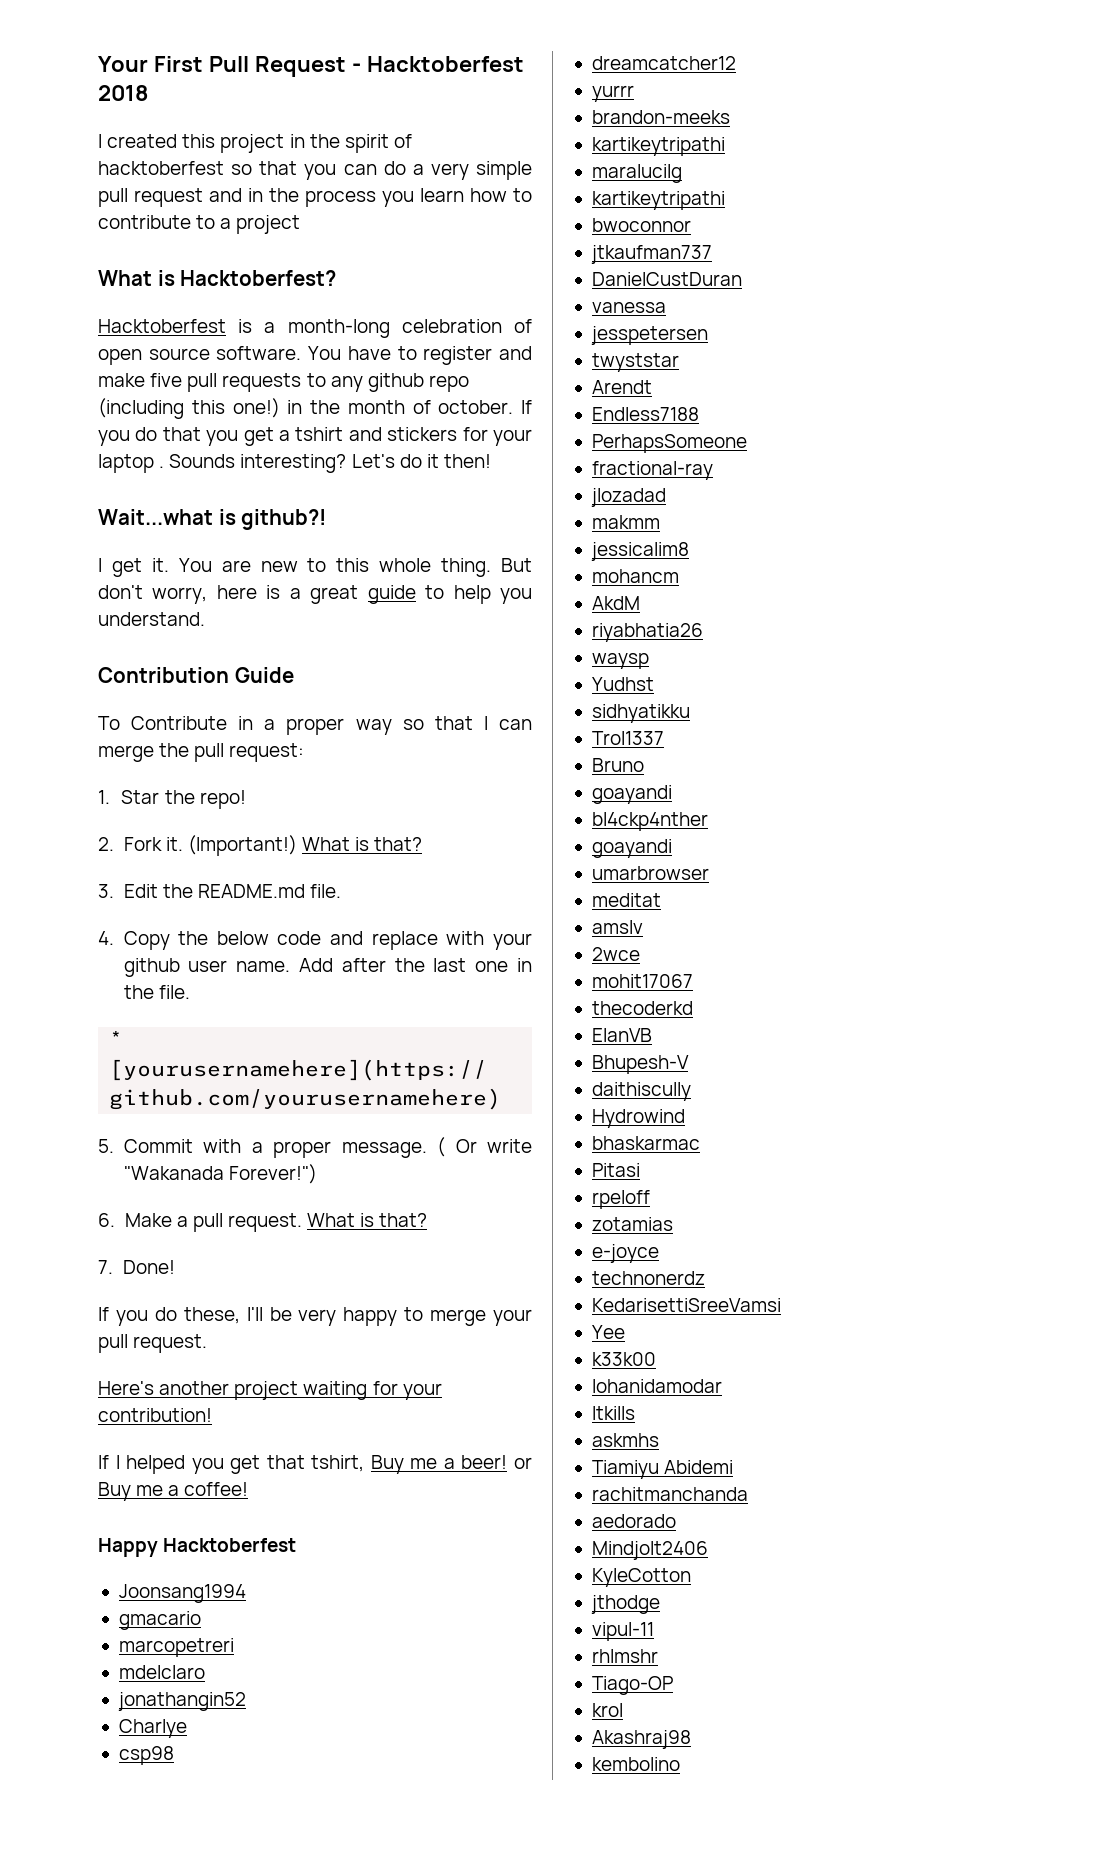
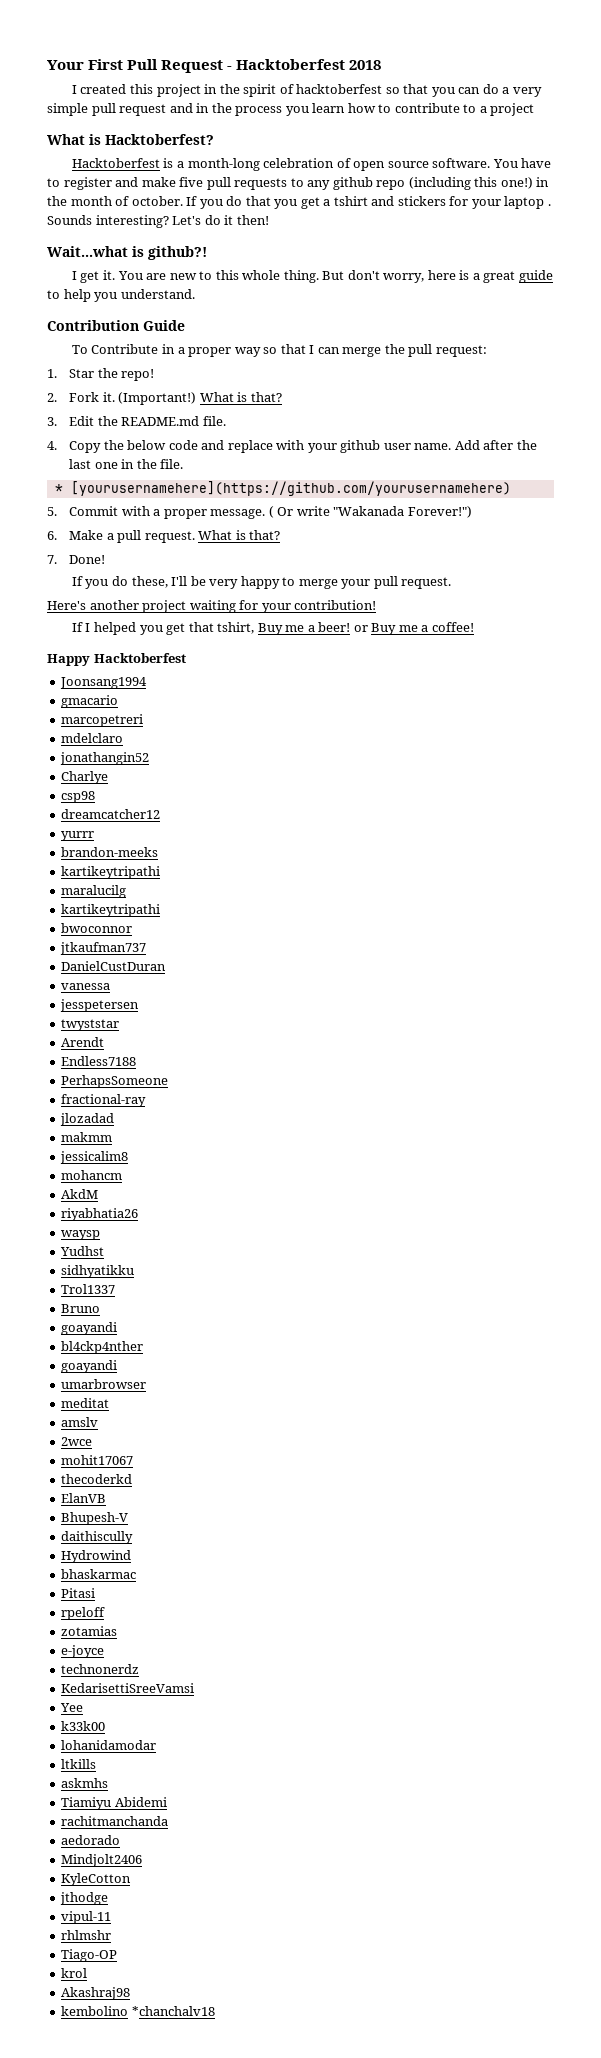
(680, 1764) none -> [131,2006,215,2016] *chanchalv18

